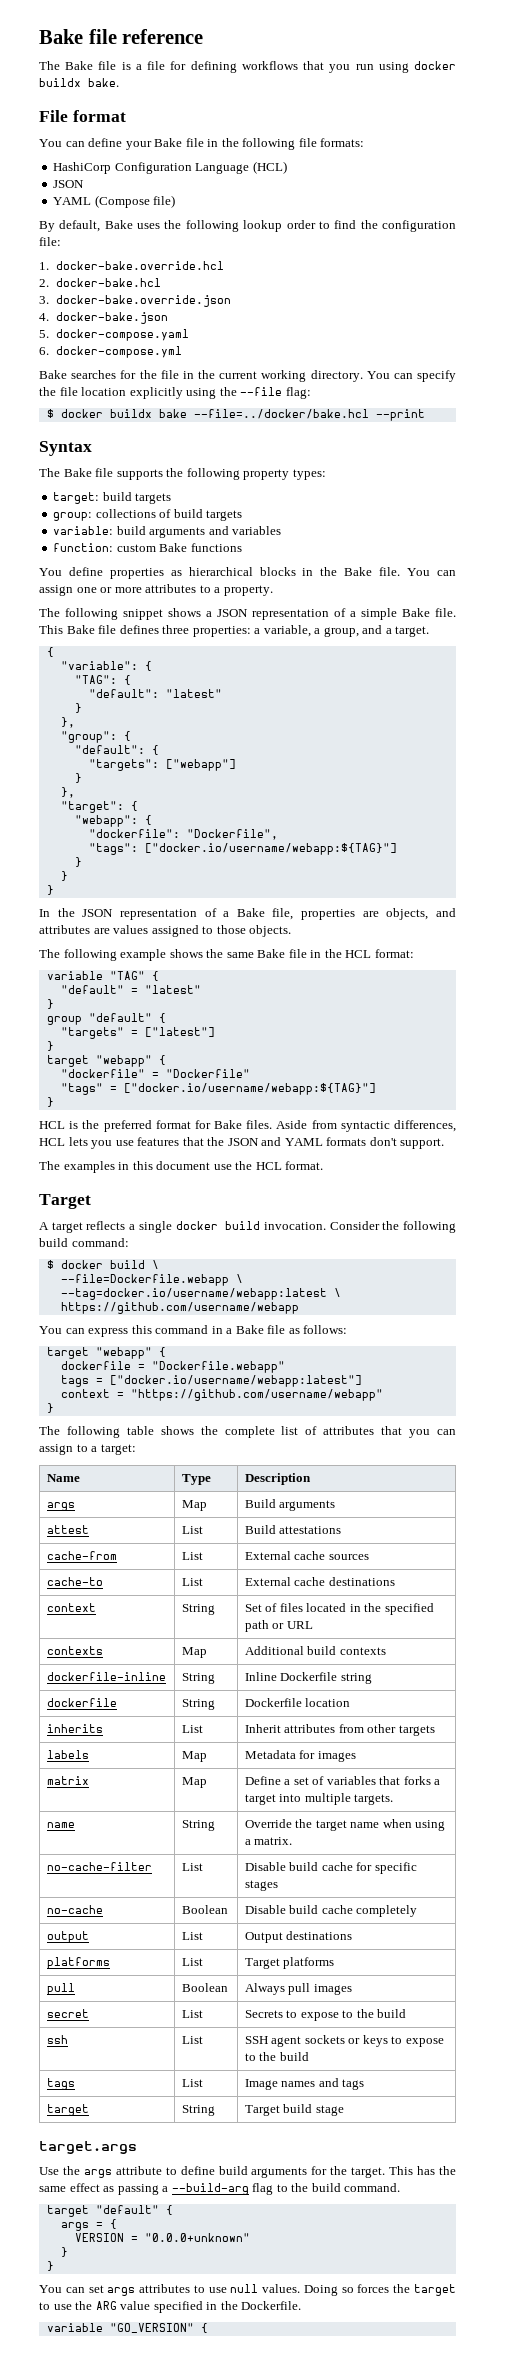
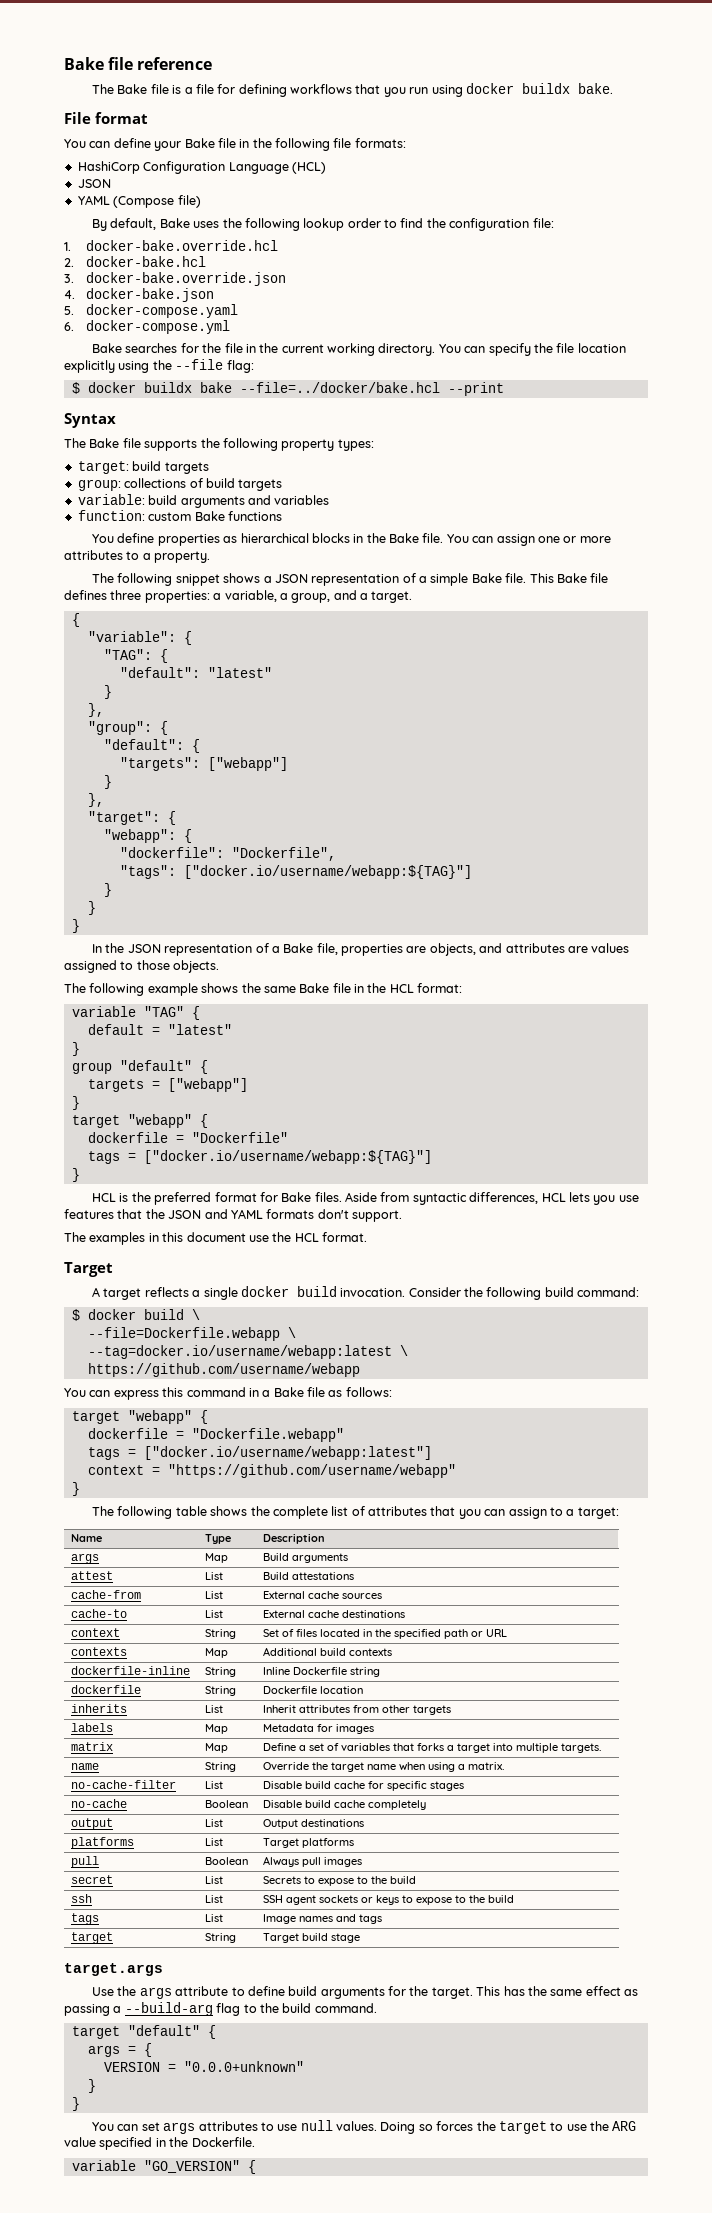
[60,985,124,994] "default" -> [87,1024,144,1035] default
[60,1027,215,1039] "targets" = ["latest"] -> [87,1078,248,1092] targets = ["webapp"]
[60,1069,145,1078] "dockerfile" -> [87,1132,168,1143] dockerfile
[60,1083,103,1095] "tags" -> [87,1151,120,1164] tags

